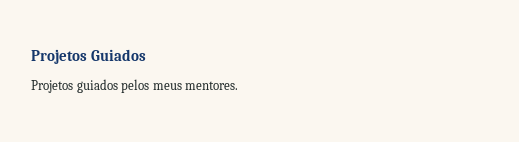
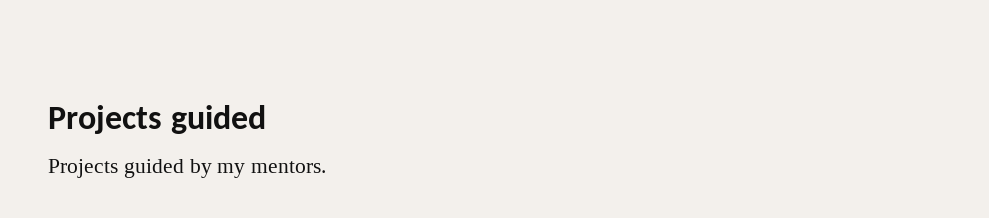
[31,49,147,64] [31,79,239,93] Projetos Guiados // Projetos guiados pelos meus mentores. -> [48,105,267,134] [48,159,327,178] Projects guided // Projects guided by my mentors.

